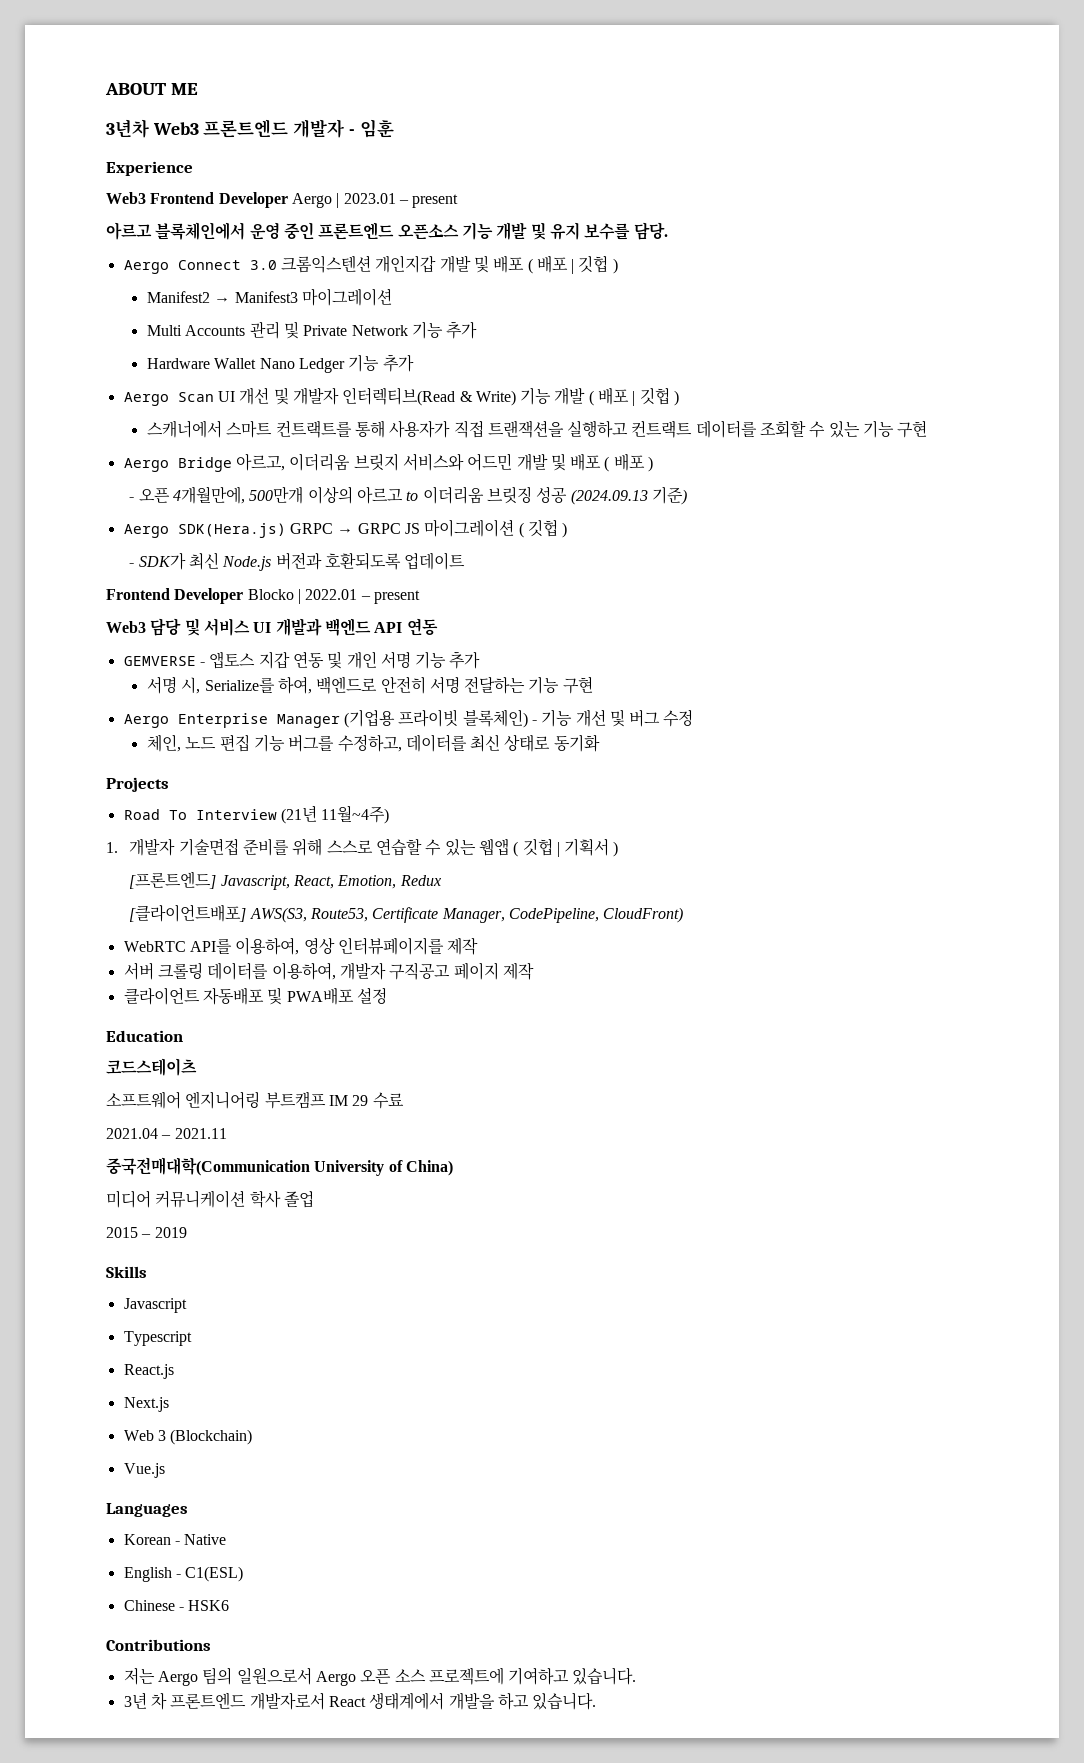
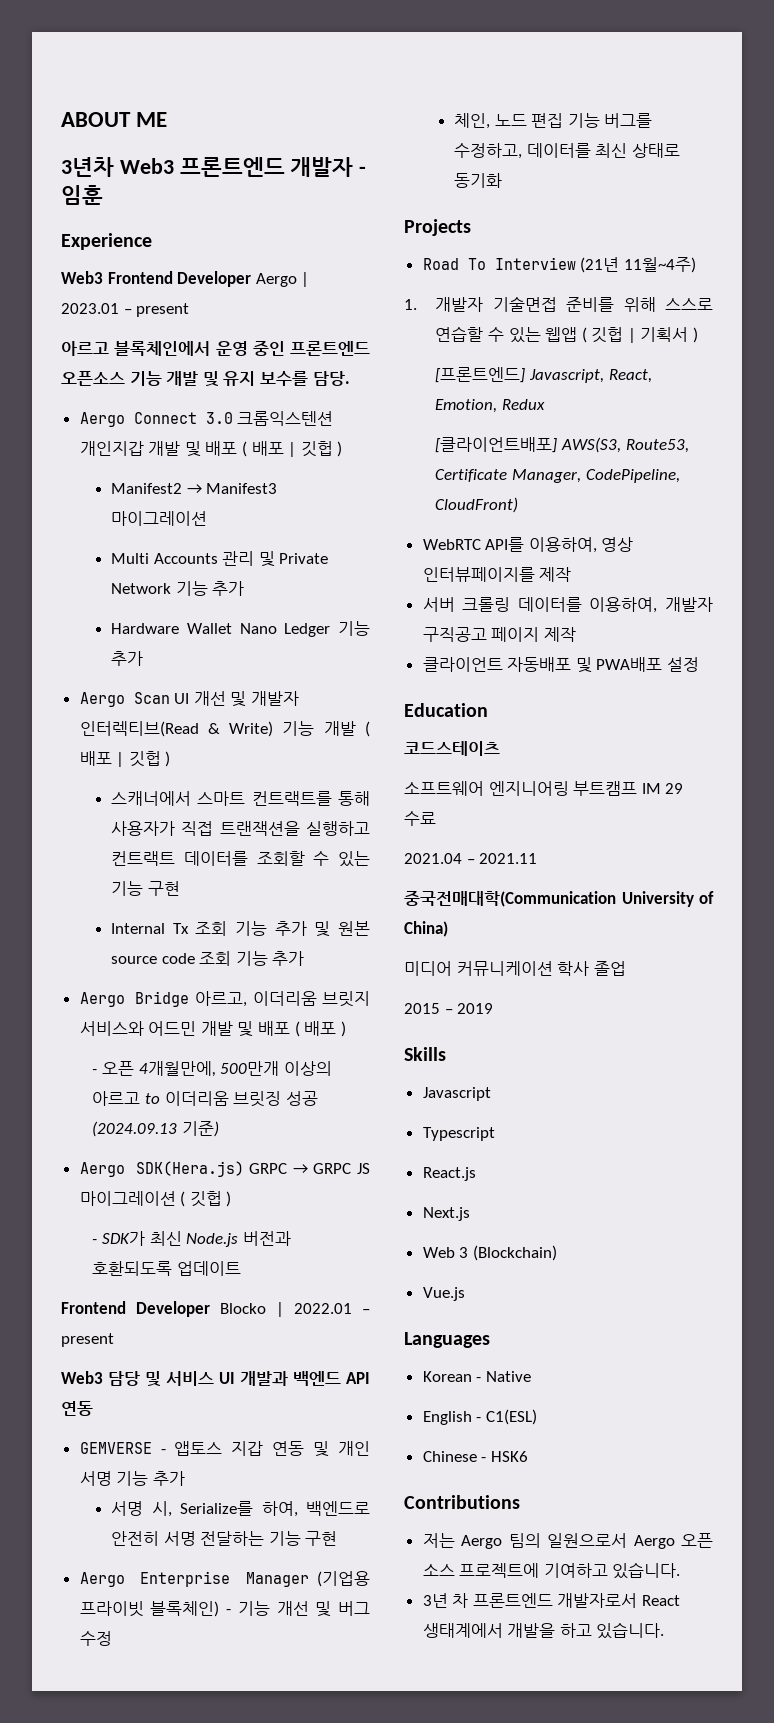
(928, 429) none -> [111,921,370,937] [111,951,305,966] // Internal Tx 조회 기능 추가 및 원본 source code 조회 기능 추가

